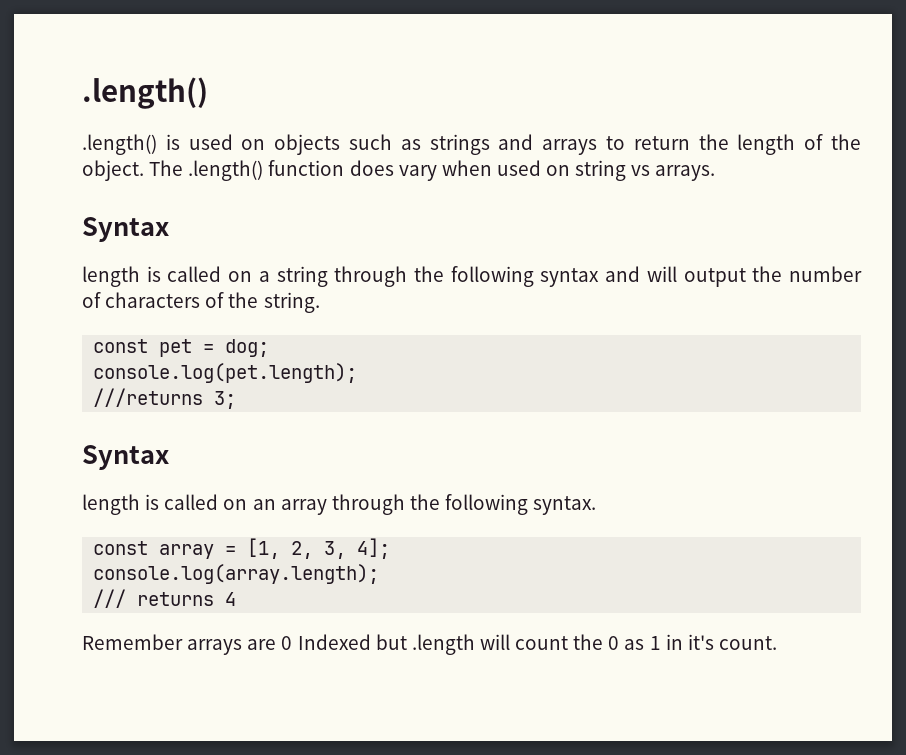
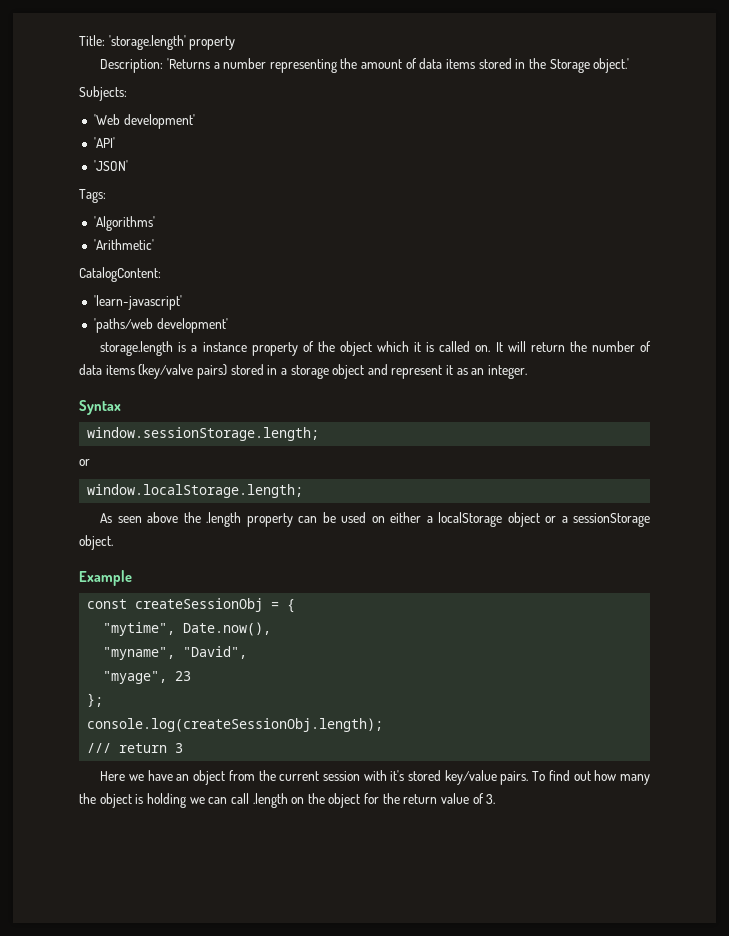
[82,77,208,109] [82,134,861,155] [82,160,716,181] [82,217,169,242] [82,266,862,287] [82,292,320,313] [93,339,270,357] [93,363,358,383] [93,388,237,409] [82,445,169,470] [82,494,597,515] [93,538,391,559] [93,564,380,584] [93,589,237,608] [82,634,777,655] .length() // .length() is used on objects such as strings and arrays to return the length of the object. The .length() function does vary when used on string vs arrays. // Syntax // length is called on a string through the following syntax and will output the number of characters of the string. // const pet = dog; // console.log(pet.length); // ///returns 3; // Syntax // length is called on an array through the following syntax. // const array = [1, 2, 3, 4]; // console.log(array.length); // /// returns 4 // Remember arrays are 0 Indexed but .length will count the 0 as 1 in it's count. -> [79,35,236,50] [100,58,630,73] [79,86,127,101] [93,114,195,129] [93,137,115,148] [93,160,128,171] [79,189,106,203] [93,216,155,231] [93,239,154,250] [79,267,161,282] [93,295,182,310] [93,318,228,333] [100,341,651,356] [79,364,528,379] [79,400,121,415] [87,427,320,441] [79,459,90,466] [87,484,304,498] [100,512,650,527] [79,535,113,550] [79,570,132,586] [87,598,296,613] [103,622,272,636] [103,646,248,660] [103,671,192,684] [87,693,104,707] [87,718,384,732] [87,743,184,753] [100,770,650,785] [79,793,496,808] Title: 'storage.length' property // Description: 'Returns a number representing the amount of data items stored in the Storage object.' // Subjects: // 'Web development' // 'API' // 'JSON' // Tags: // 'Algorithms' // 'Arithmetic' // CatalogContent: // 'learn-javascript' // 'paths/web development' // storage.length is a instance property of the object which it is called on. It will return the number of data items (key/valve pairs) stored in a storage object and represent it as an integer. // Syntax // window.sessionStorage.length; // or // window.localStorage.length; // As seen above the .length property can be used on either a localStorage object or a sessionStorage object. // Example // const createSessionObj = { // "mytime", Date.now(), // "myname", "David", // "myage", 23 // }; // console.log(createSessionObj.length); // /// return 3 // Here we have an object from the current session with it's stored key/value pairs. To find out how many the object is holding we can call .length on the object for the return value of 3.

